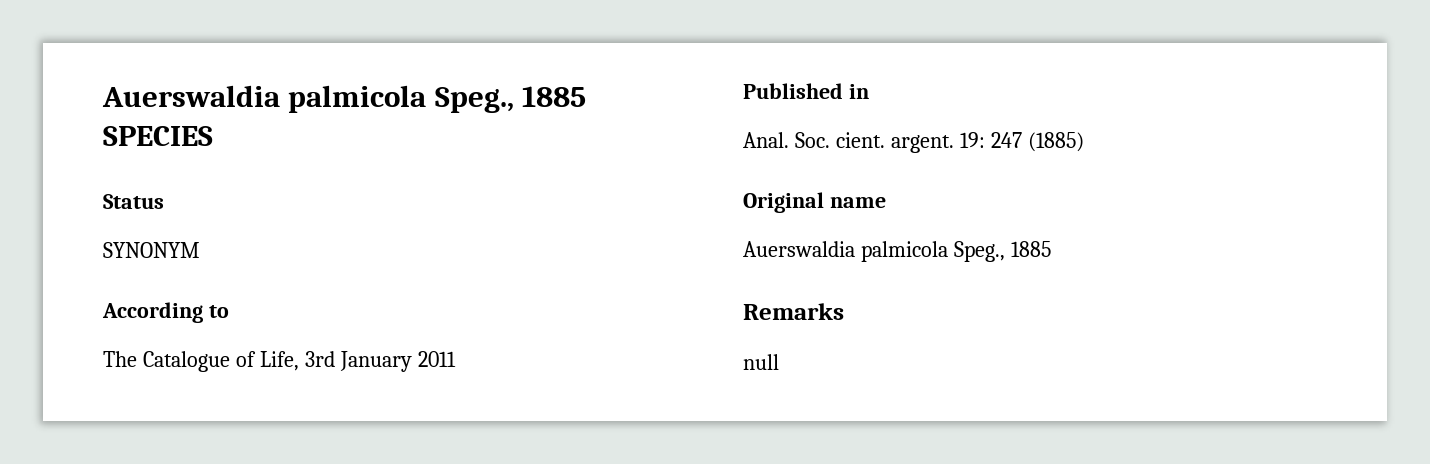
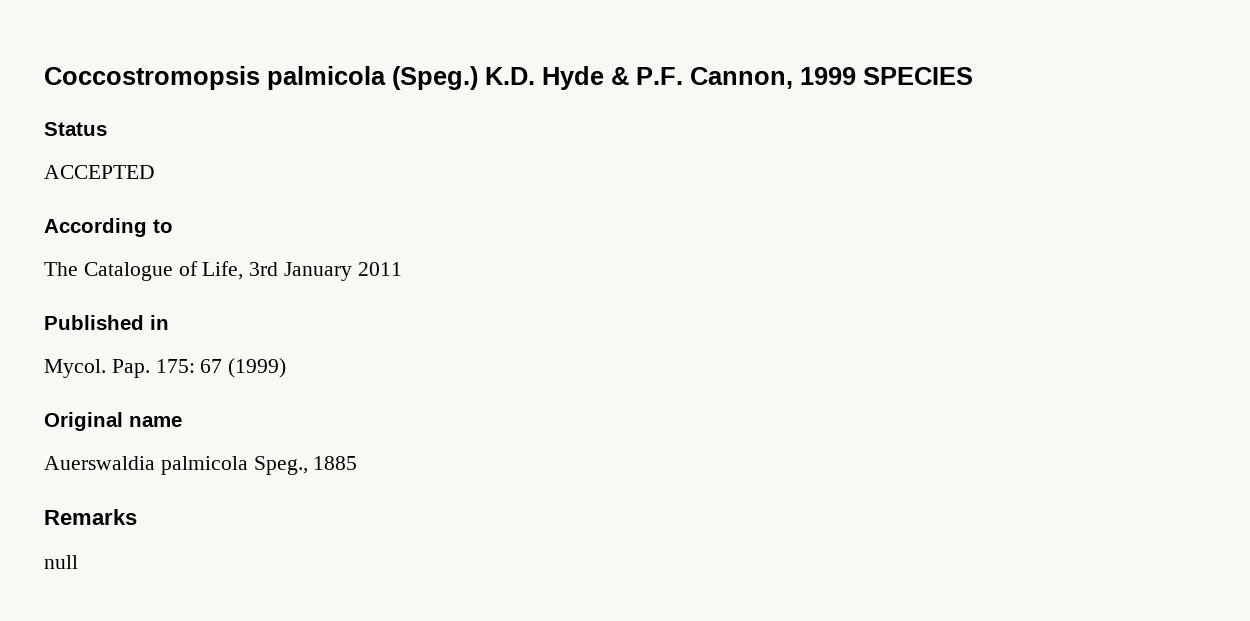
[102,85,587,113] Auerswaldia palmicola Speg., 1885 -> [44,66,856,90] Coccostromopsis palmicola (Speg.) K.D. Hyde & P.F. Cannon, 1999
[103,242,200,258] SYNONYM -> [44,165,155,179] ACCEPTED
[743,132,1084,153] Anal. Soc. cient. argent. 19: 247 (1885) -> [44,358,287,378] Mycol. Pap. 175: 67 (1999)

